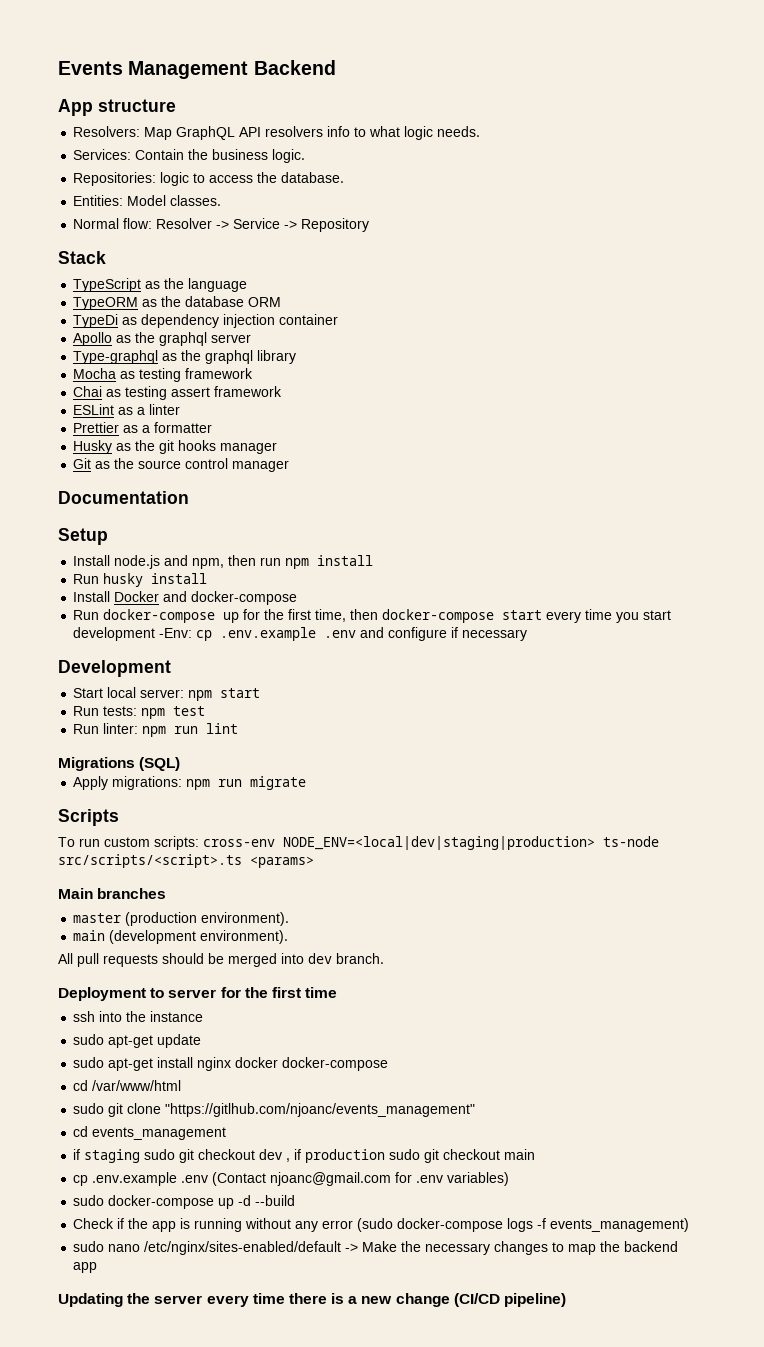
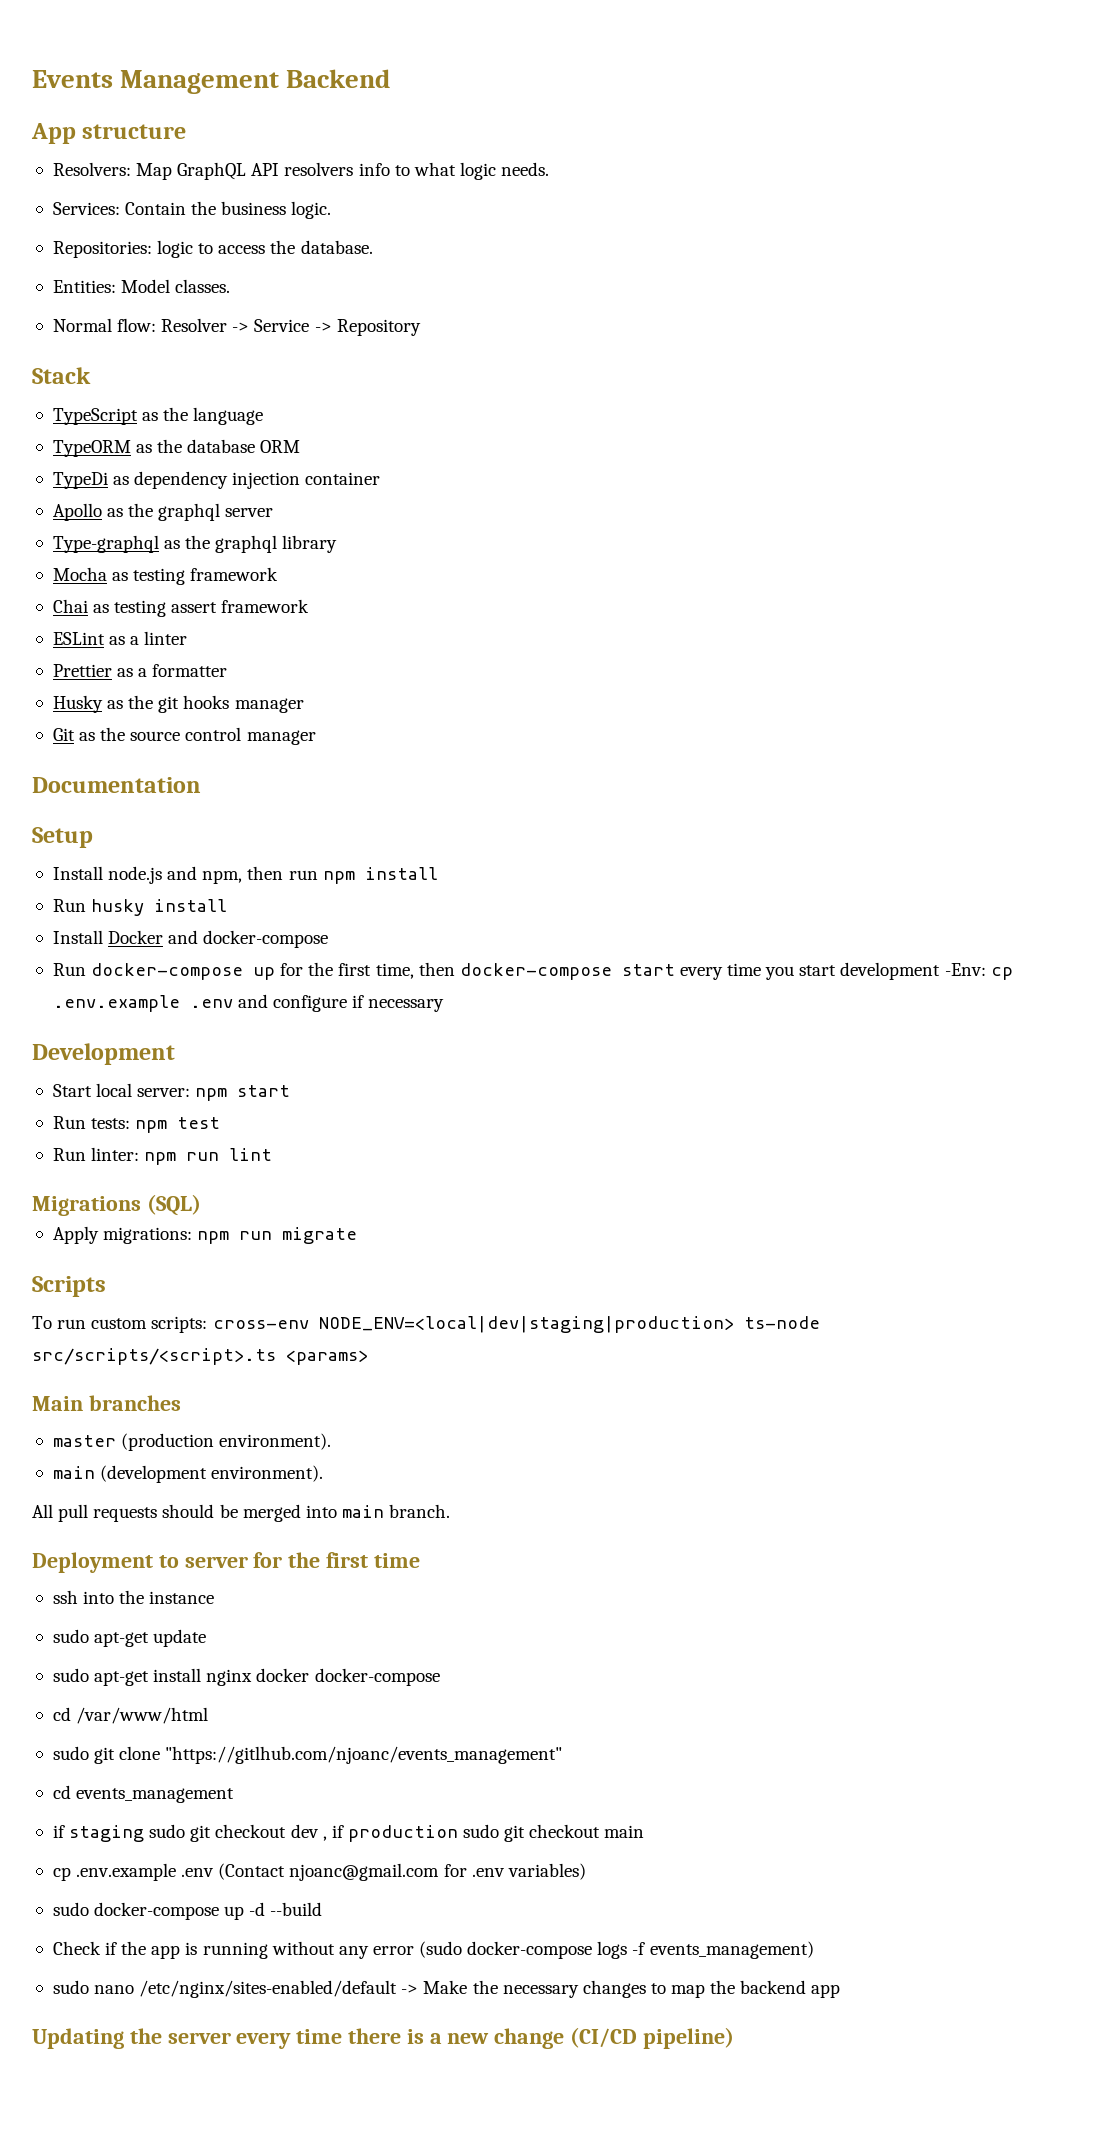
[308,953,332,964] dev -> [341,1505,384,1518] main

